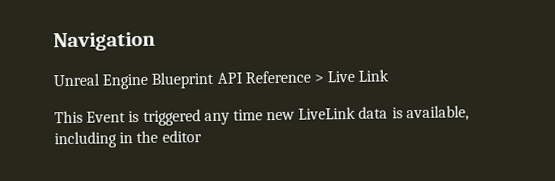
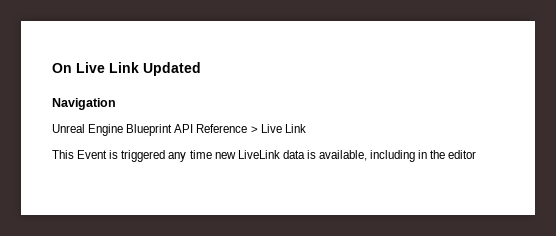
(53, 41) none -> [52,62,201,76] On Live Link Updated //

